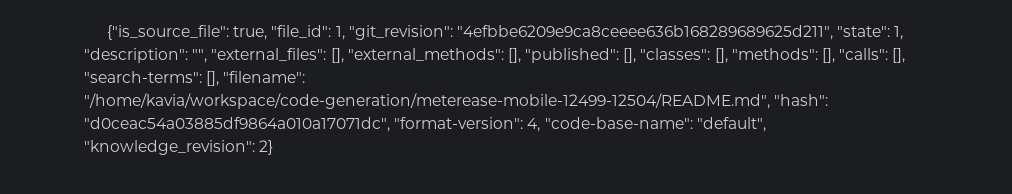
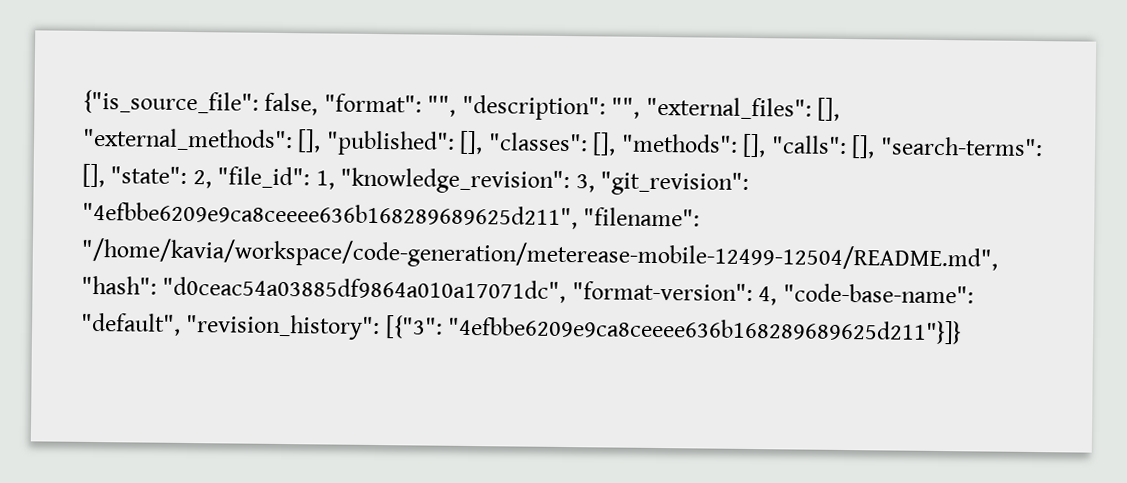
[233,25,904,40] true, "file_id": 1, "git_revision": "4efbbe6209e9ca8ceeee636b168289689625d211", "state": 1, -> [264,92,457,117] false, "format": "",
(220, 78) none -> [110,166,750,196] [82,201,578,230] "state": 2, "file_id": 1, "knowledge_revision": 3, "git_revision": "4efbbe6209e9ca8ceeee636b168289689625d211",
[84,140,274,155] "knowledge_revision": 2} -> [185,313,963,345] "revision_history": [{"3": "4efbbe6209e9ca8ceeee636b168289689625d211"}]}

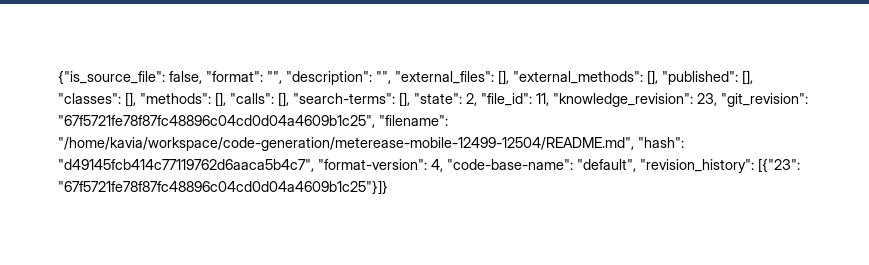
[315,167,750,196] [82,201,578,230] 1, "knowledge_revision": 3, "git_revision": "4efbbe6209e9ca8ceeee636b168289689625d211", -> [536,93,808,107] [58,115,375,128] 11, "knowledge_revision": 23, "git_revision": "67f5721fe78f87fc48896c04cd0d04a4609b1c25",
[162,276,567,304] "d0ceac54a03885df9864a010a17071dc", -> [58,159,314,172] "d49145fcb414c77119762d6aaca5b4c7",
[384,315,963,345] [{"3": "4efbbe6209e9ca8ceeee636b168289689625d211"}]} -> [758,158,800,173] [58,180,388,195] [{"23": "67f5721fe78f87fc48896c04cd0d04a4609b1c25"}]}

